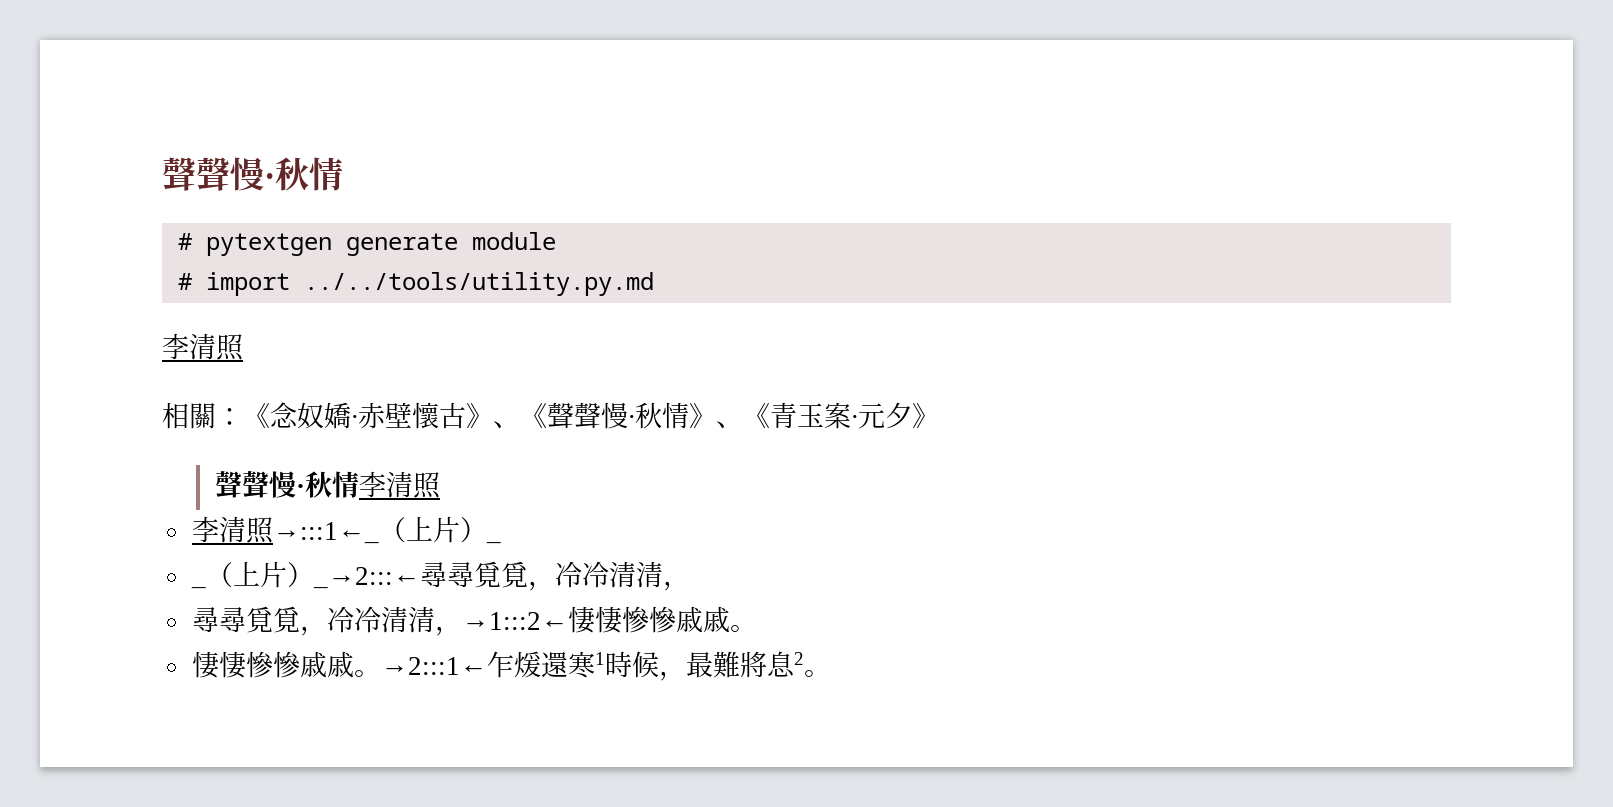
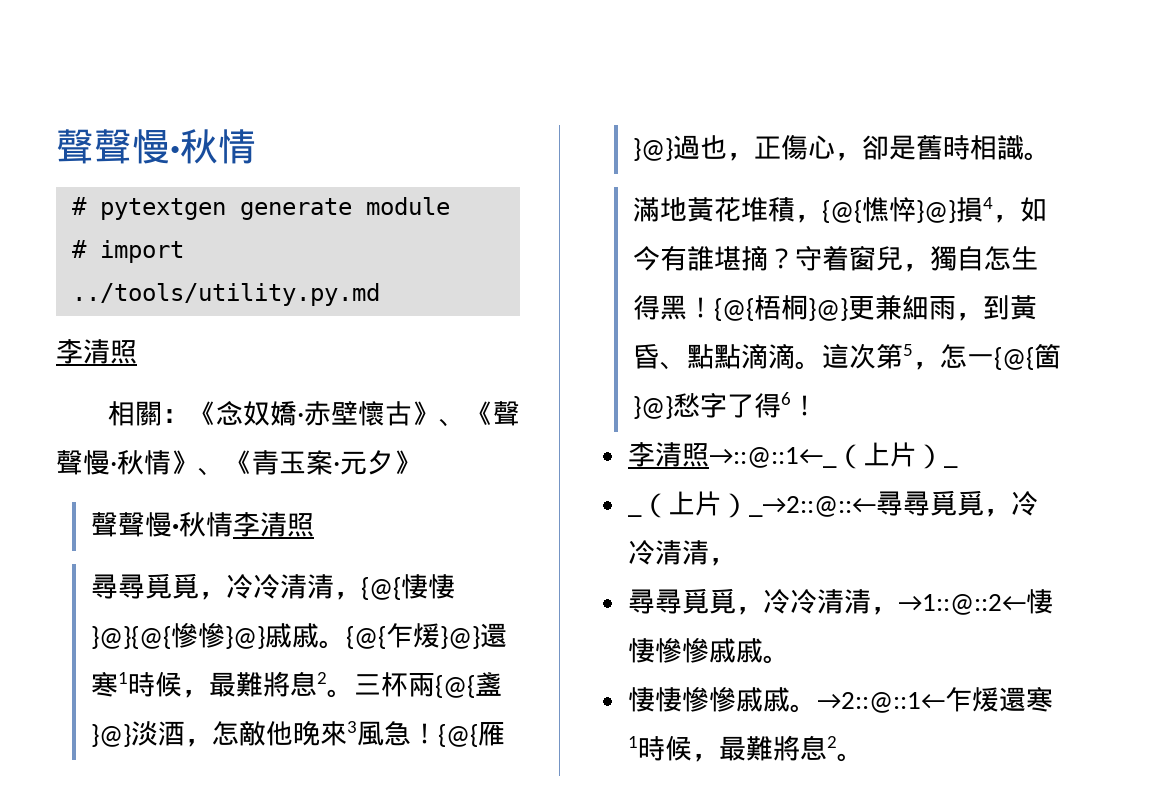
[304,272,655,296] ../../tools/utility.py.md -> [72,283,381,306] ../tools/utility.py.md
[191,516,379,544] // 李清照→:::1←_ -> [91,573,456,600] [91,622,508,649] [91,671,328,698] [327,672,503,698] [91,720,506,747] [633,134,1052,161] [633,197,994,223] [993,197,1048,223] [633,245,1039,272] [633,294,1038,321] [633,343,914,370] [913,343,1062,370] [633,392,819,419] [627,442,837,468] // 尋尋覓覓，冷冷清清，{@{悽悽}@}{@{慘慘}@}戚戚。{@{乍煖}@}還寒1時候，最難將息2。三杯兩{@{盞}@}淡酒，怎敵他晚來3風急！{@{雁}@}過也，正傷心，卻是舊時相識。 // 滿地黃花堆積，{@{憔悴}@}損4，如今有誰堪摘？守着窗兒，獨自怎生得黑！{@{梧桐}@}更兼細雨，到黃昏、點點滴滴。這次第5，怎一{@{箇}@}愁字了得6！ // 李清照→::@::1←_
[312,567,420,589] _→2:::← -> [748,496,876,517] _→2::@::←
[461,612,568,630] →1:::2← -> [897,594,1026,615] →1::@::2←
[380,657,487,675] →2:::1← -> [816,692,945,713] →2::@::1←

